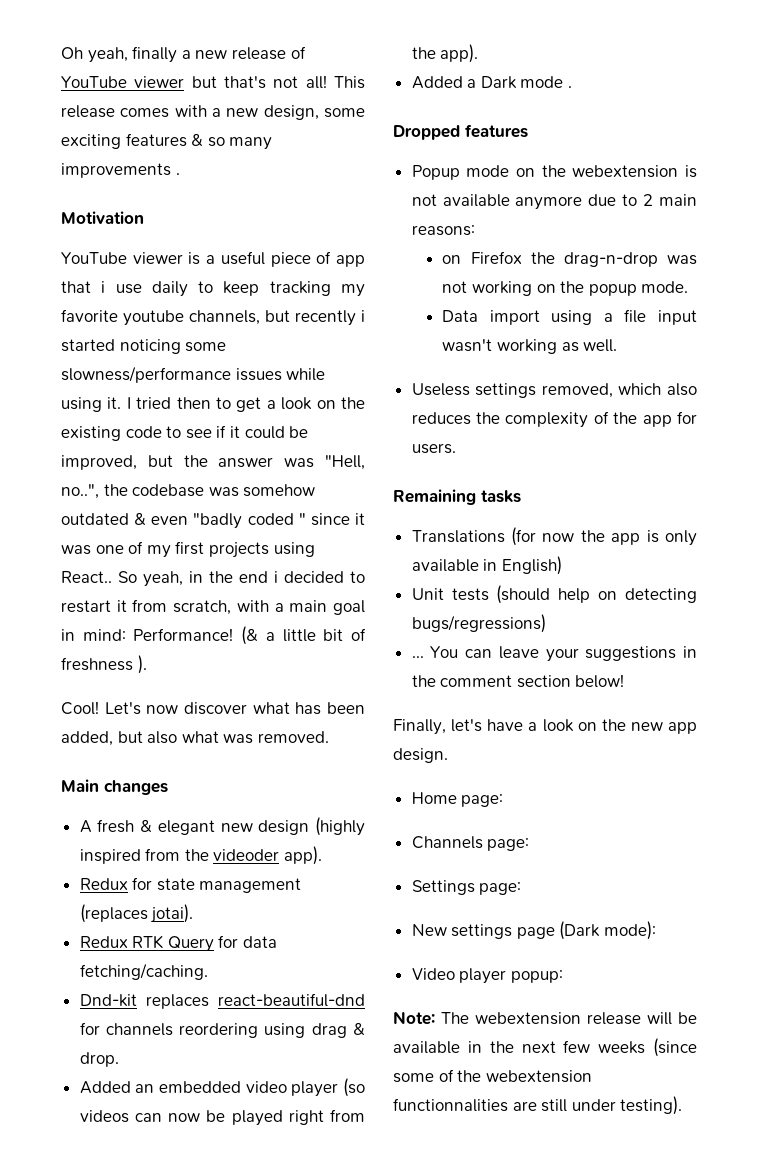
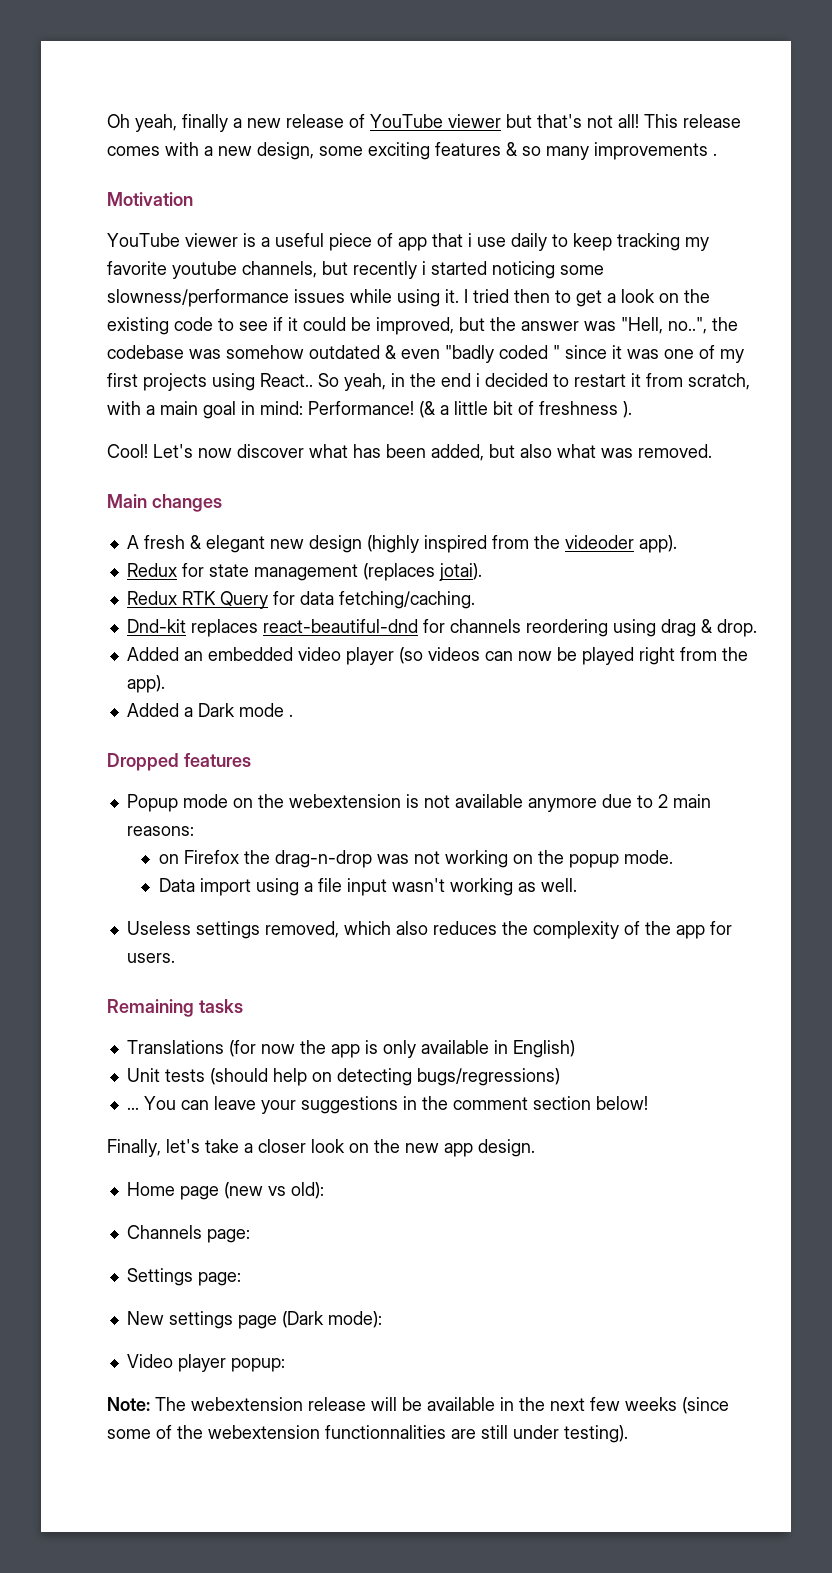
[487,719,538,731] have a -> [205,1139,306,1153] take a closer
[461,794,504,807] page: -> [179,1182,324,1200] page (new vs old):

